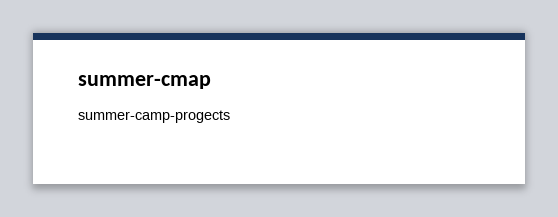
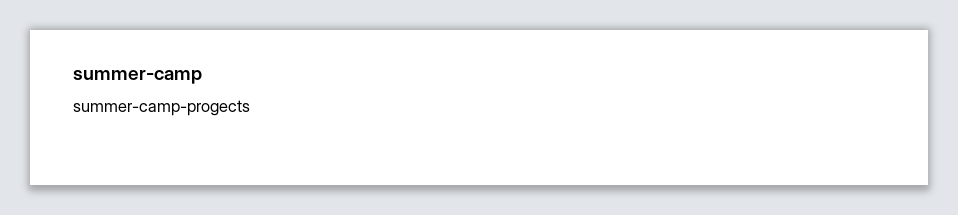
[78,75,211,89] summer-cmap -> [73,70,202,84] summer-camp

